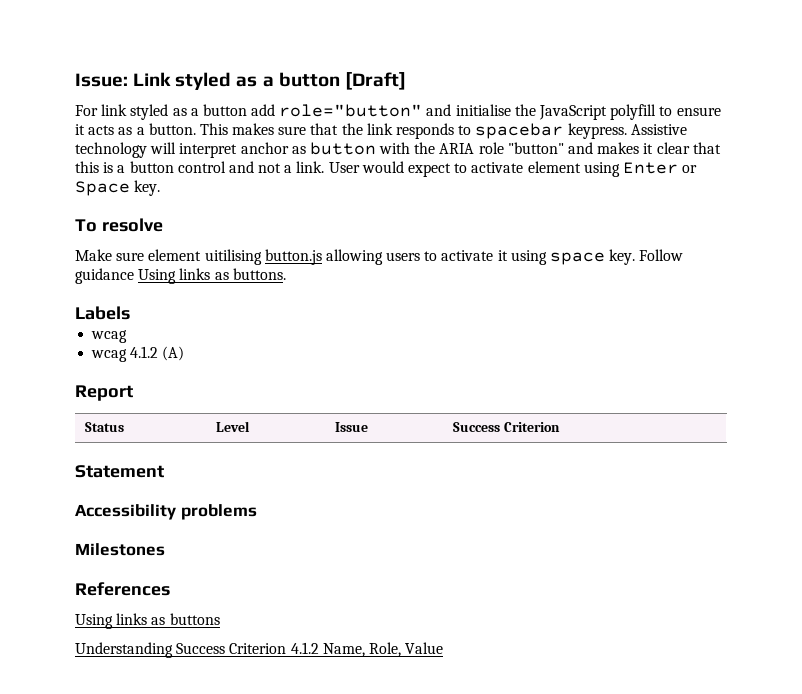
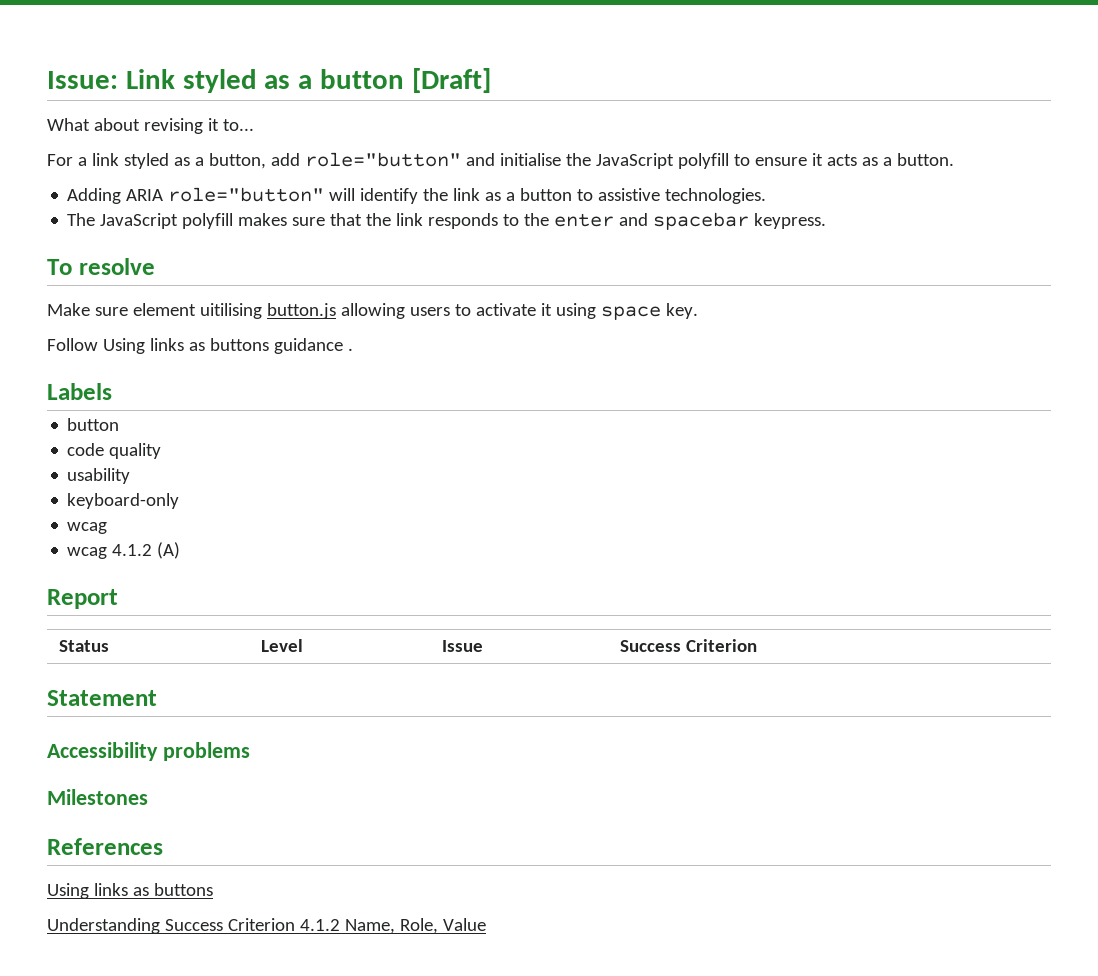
(406, 81) none -> [47,118,254,134] // What about revising it to...
(98, 110) none -> [77,157,87,166] a
[202,104,247,116] button -> [208,153,266,169] button,
[199,123,228,135] This -> [67,187,767,204] [67,213,234,229] // Adding ARIA role="button" will identify the link as a button to assistive technologies. // The JavaScript polyfill
(472, 130) none -> [524,213,649,227] the enter and
[630,124,687,135] [75,142,721,158] [75,161,698,177] [75,180,161,196] Assistive technology will interpret anchor as button with the ARIA role "button" and makes it clear that this is a button control and not a link. User would expect to activate element using Enter or Space key. -> (827, 221) none
[639,249,684,261] [75,268,286,284] [75,306,130,320] Follow guidance Using links as buttons. // Labels -> [47,338,353,354] [47,383,112,400] [67,418,120,431] [67,443,162,459] [67,468,131,484] [67,493,180,509] // Follow Using links as buttons guidance . // Labels // button // code quality // usability // keyboard-only

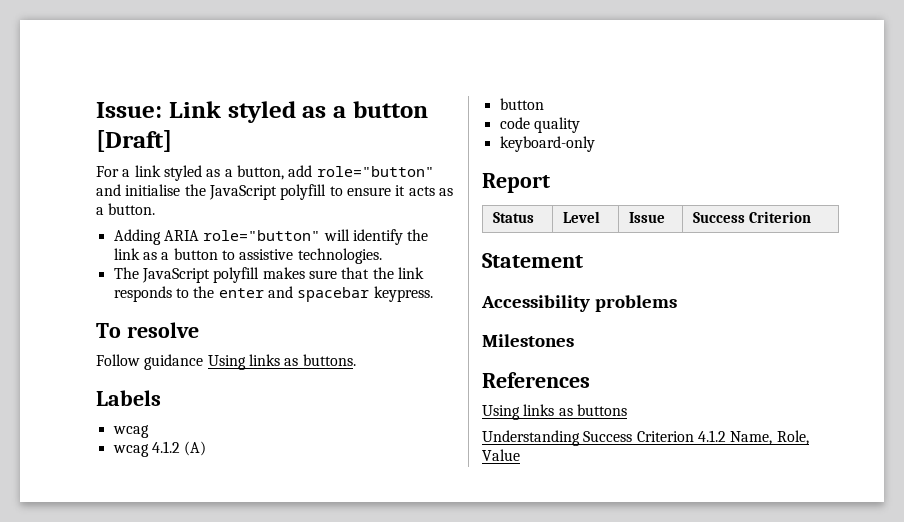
[47,118,254,134] // What about revising it to... -> (172, 141) none
[47,303,698,320] // Make sure element uitilising button.js allowing users to activate it using space key. -> (199, 330) none
[102,338,353,354] [47,383,112,400] Using links as buttons guidance . // Labels -> [144,354,356,370] [96,390,161,406] [112,425,149,438] [112,441,207,457] guidance Using links as buttons. // Labels // wcag // wcag 4.1.2 (A)
[67,468,131,484] // usability -> (580, 125) none
[67,522,108,534] [67,542,181,559] // wcag // wcag 4.1.2 (A) -> (595, 144) none

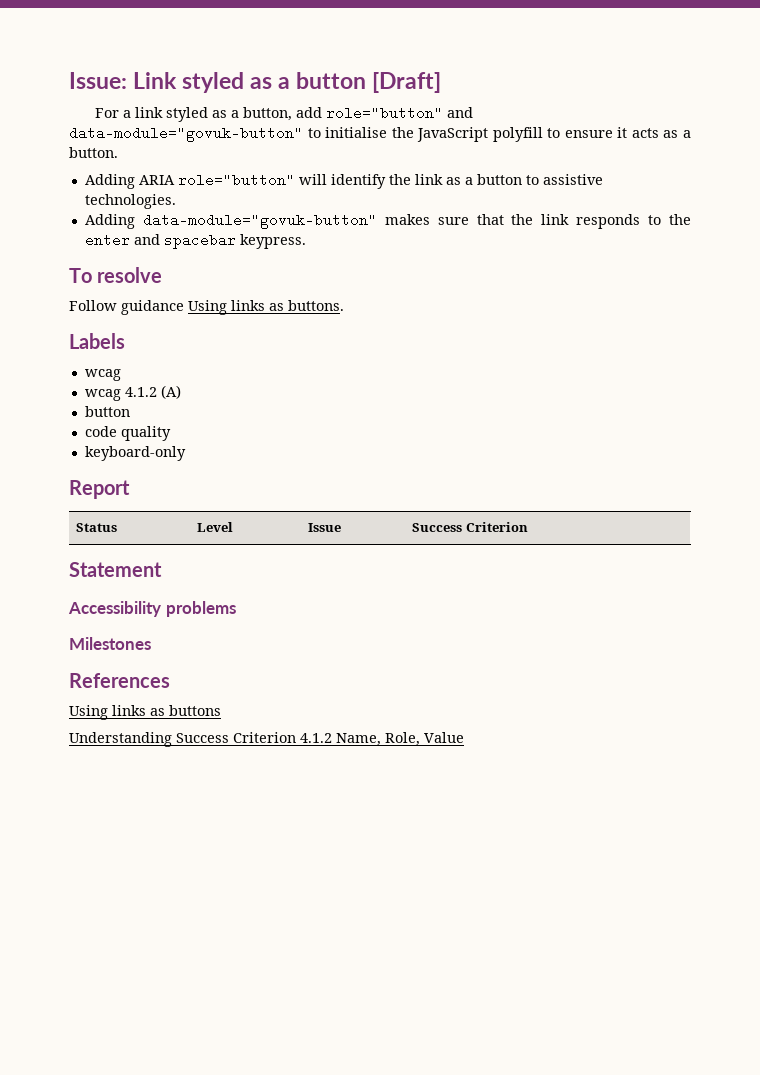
(121, 190) none -> [69,126,321,142] data-module="govuk-button" to
[113,267,260,283] The JavaScript polyfill -> [84,213,377,229] Adding data-module="govuk-button"

